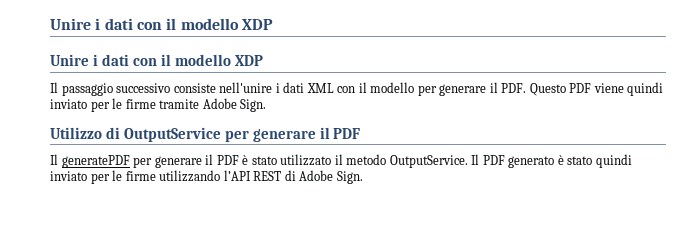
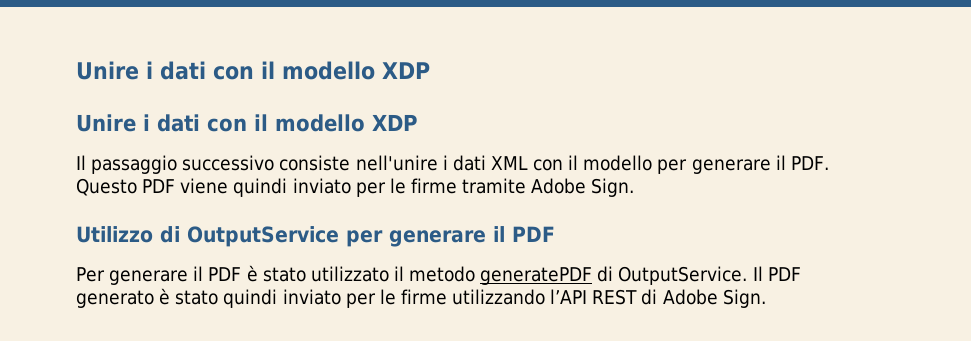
[50,154,153,168] Il generatePDF per -> [76,267,105,282] Per
(387, 159) none -> [480,266,614,285] generatePDF di

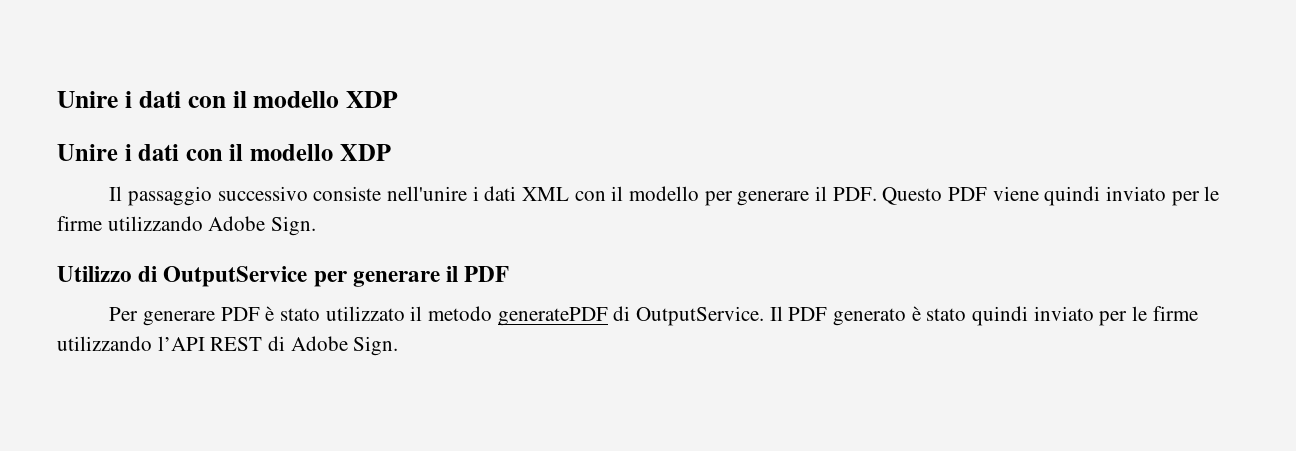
[462,178,527,194] tramite -> [107,216,203,231] utilizzando
[193,266,204,281] il -> (216, 318) none

